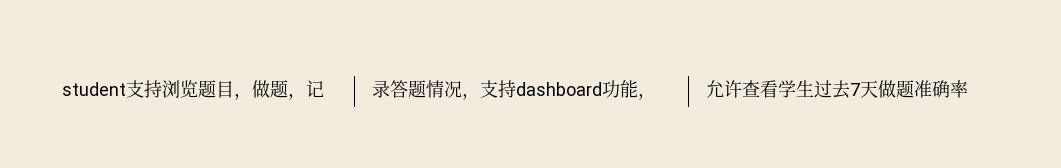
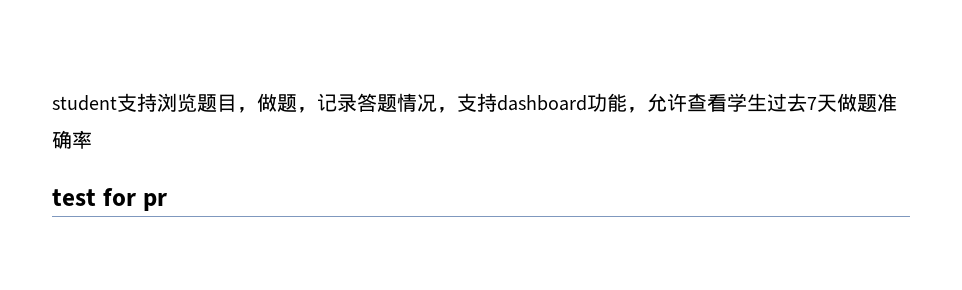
(968, 89) none -> [52,188,167,211] // test for pr

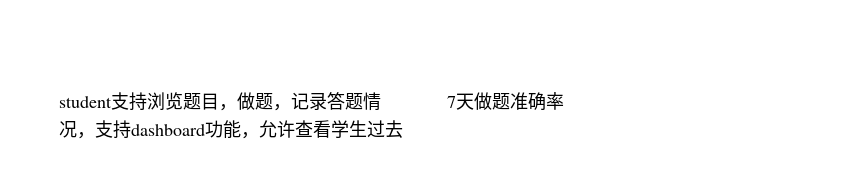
[52,188,167,211] // test for pr -> (564, 101) none

